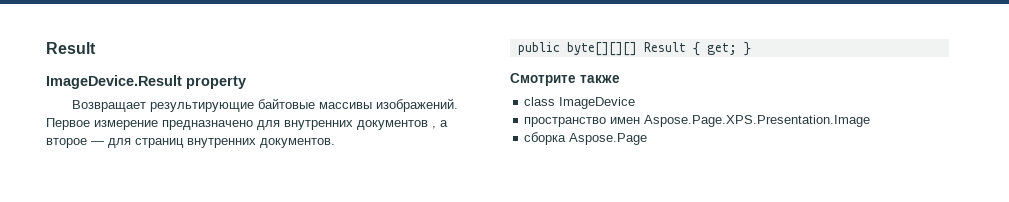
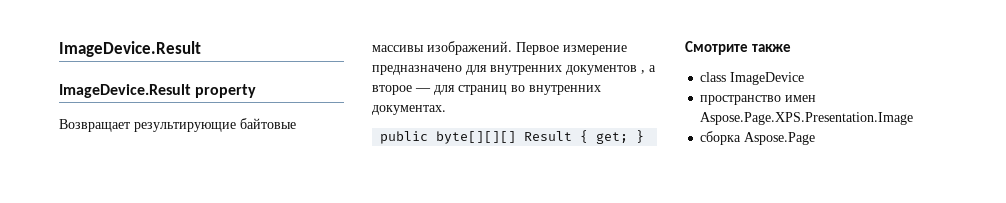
[46,42,96,54] Result -> [59,41,201,57] ImageDevice.Result
[187,138,335,148] внутренних документов. -> [511,85,601,95] [372,105,446,115] во внутренних документах.

